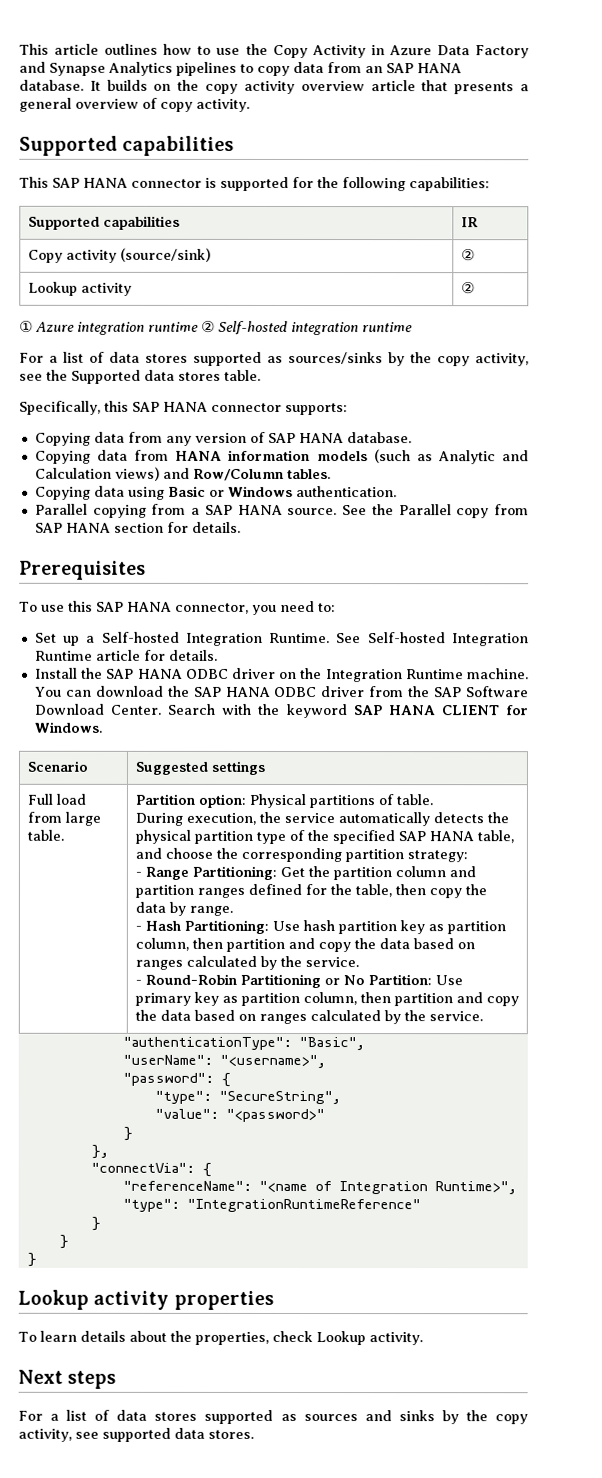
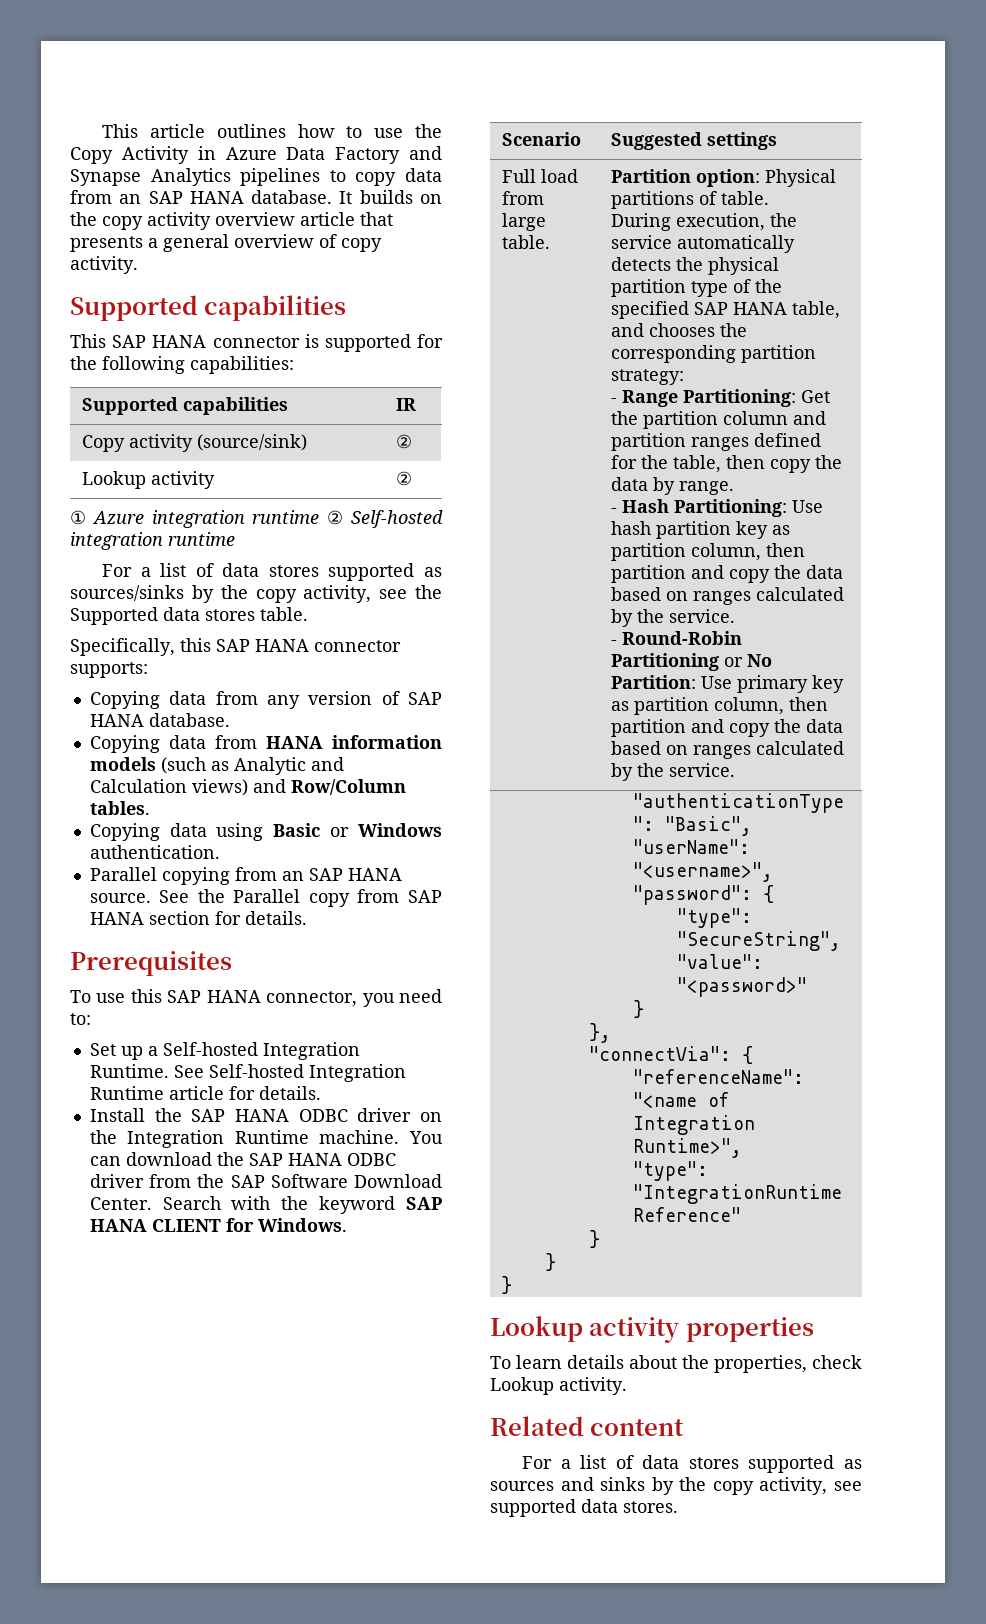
[191,507,201,515] a -> [281,871,304,881] an
[164,847,213,859] choose -> [649,323,716,337] chooses
[18,1369,117,1389] Next steps -> [490,1416,685,1436] Related content

